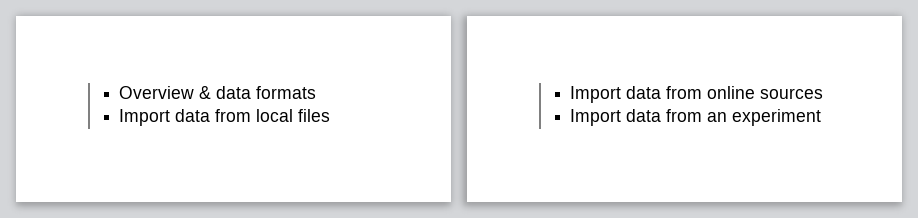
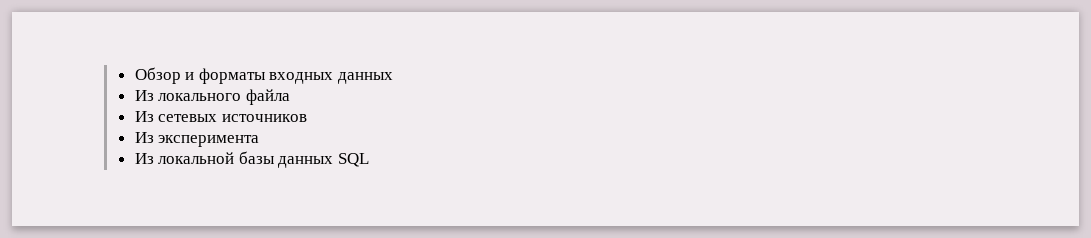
[119,86,317,99] [119,109,331,126] [570,86,824,103] [570,109,822,126] Overview & data formats // Import data from local files // Import data from online sources // Import data from an experiment -> [134,67,394,84] [134,89,290,105] [134,111,307,122] [134,132,260,147] [134,151,370,168] Обзор и форматы входных данных // Из локального файла // Из сетевых источников // Из эксперимента // Из локальной базы данных SQL

